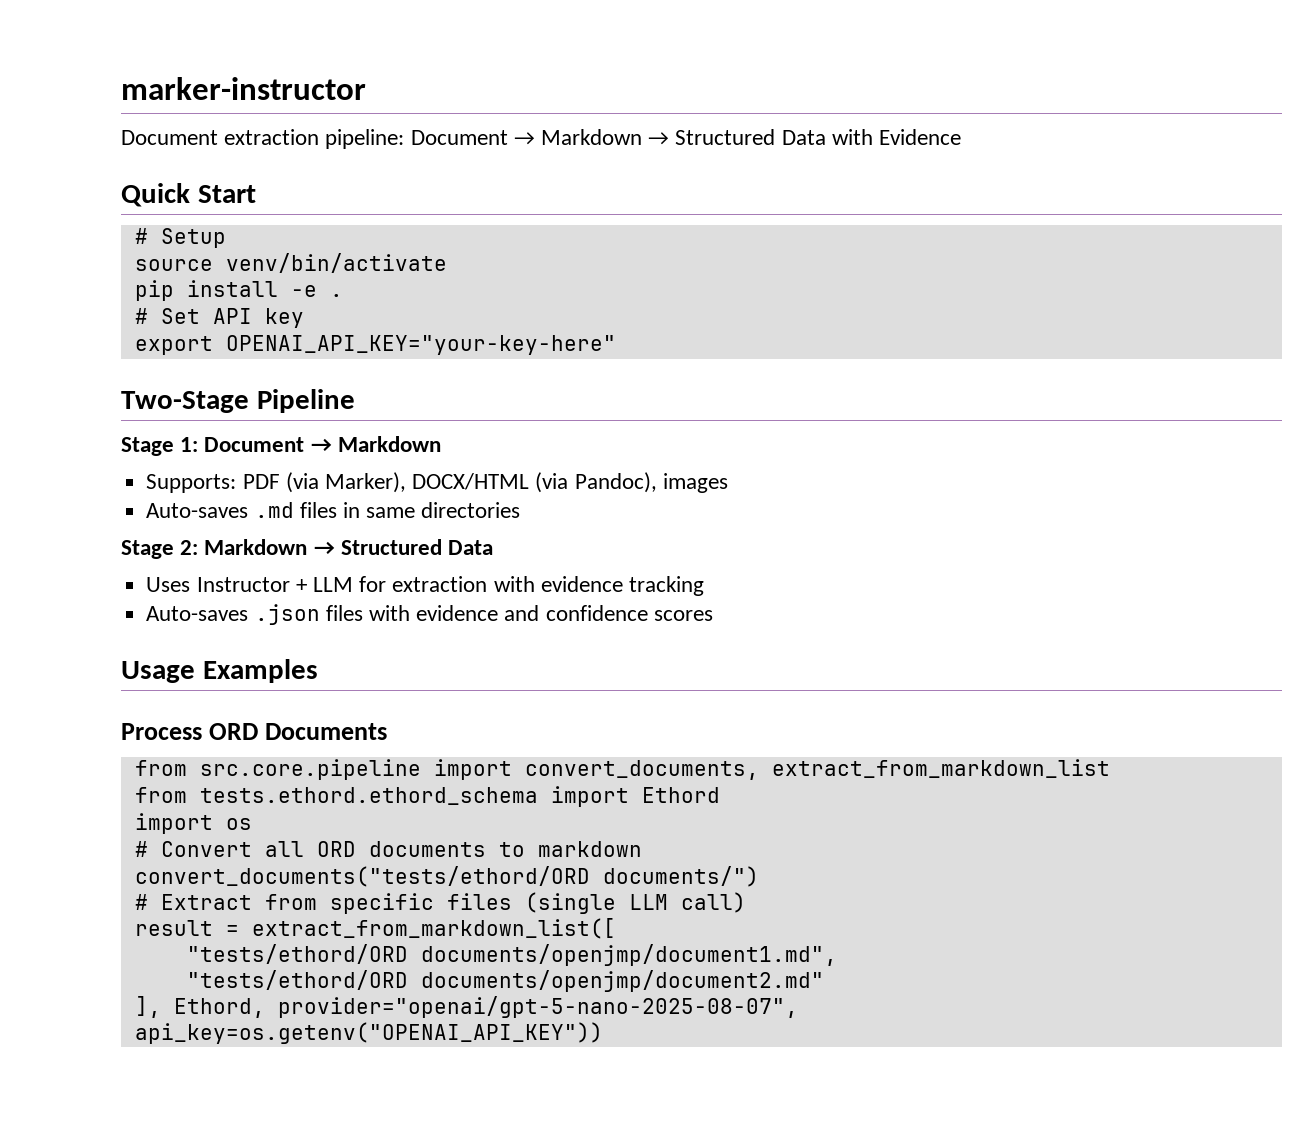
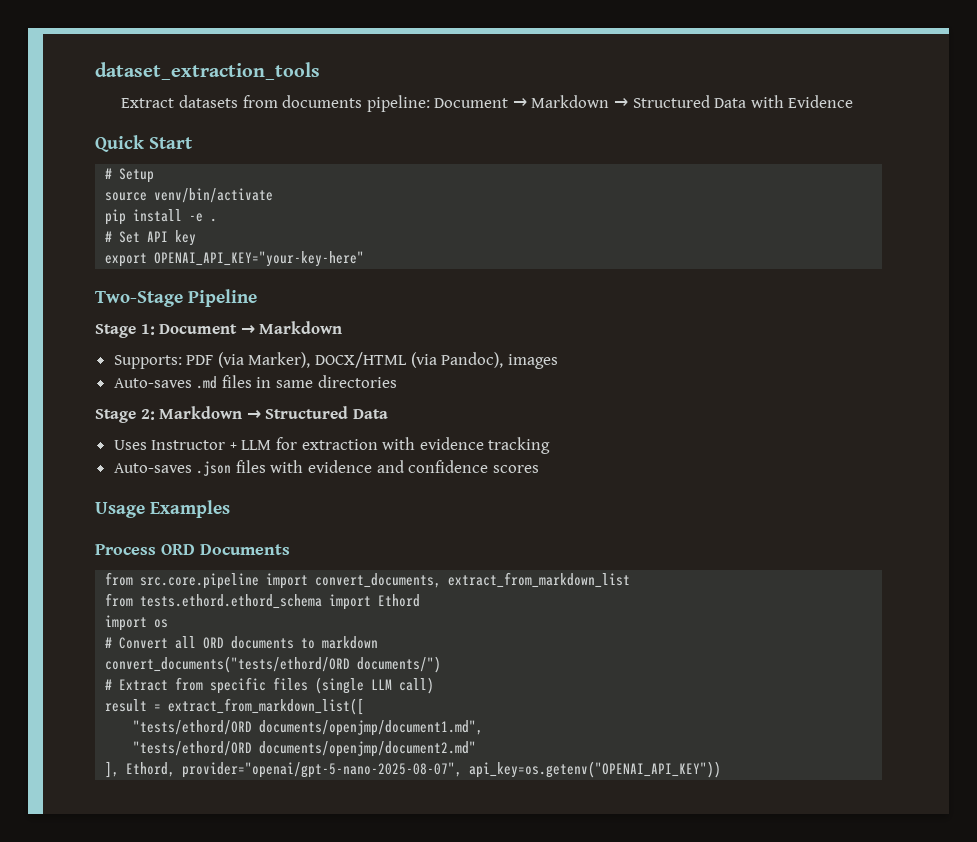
[121,77,366,100] [121,129,320,145] marker-instructor // Document extraction -> [95,62,320,80] [121,95,363,108] dataset_extraction_tools // Extract datasets from documents

